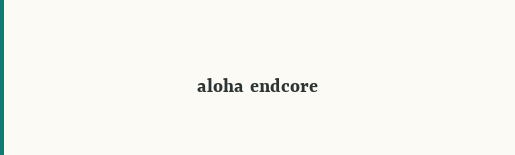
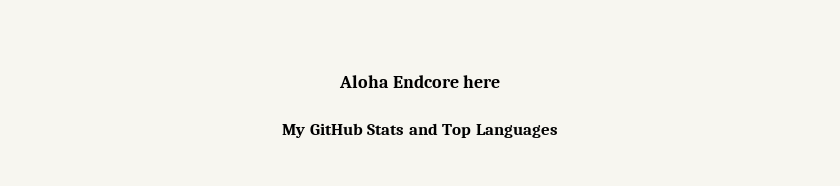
[197,78,318,92] aloha endcore -> [338,75,501,88] [282,123,558,138] Aloha Endcore here // My GitHub Stats and Top Languages

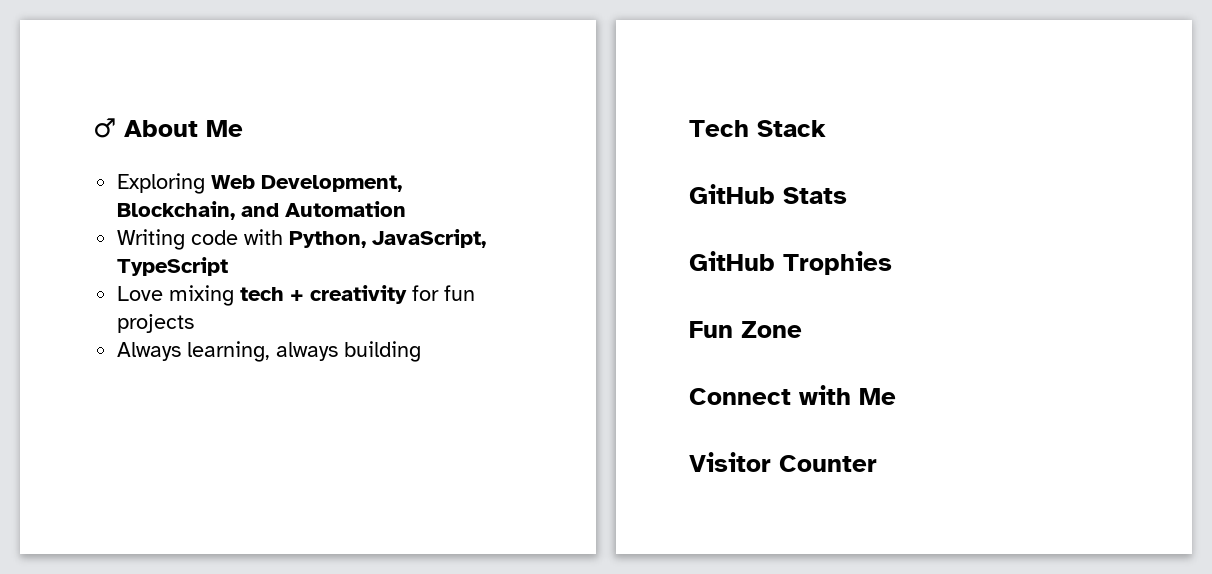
[338,75,501,88] [282,123,558,138] Aloha Endcore here // My GitHub Stats and Top Languages -> [93,118,243,138] [117,173,403,194] [117,201,407,220] [117,229,487,250] [117,257,229,276] [117,285,476,306] [117,314,195,333] [117,341,422,362] [689,120,826,137] [689,184,847,204] [689,251,892,275] [689,321,802,338] [689,385,896,405] [689,452,877,472] ♂ About Me // Exploring Web Development, Blockchain, and Automation // Writing code with Python, JavaScript, TypeScript // Love mixing tech + creativity for fun projects // Always learning, always building // Tech Stack // GitHub Stats // GitHub Trophies // Fun Zone // Connect with Me // Visitor Counter

